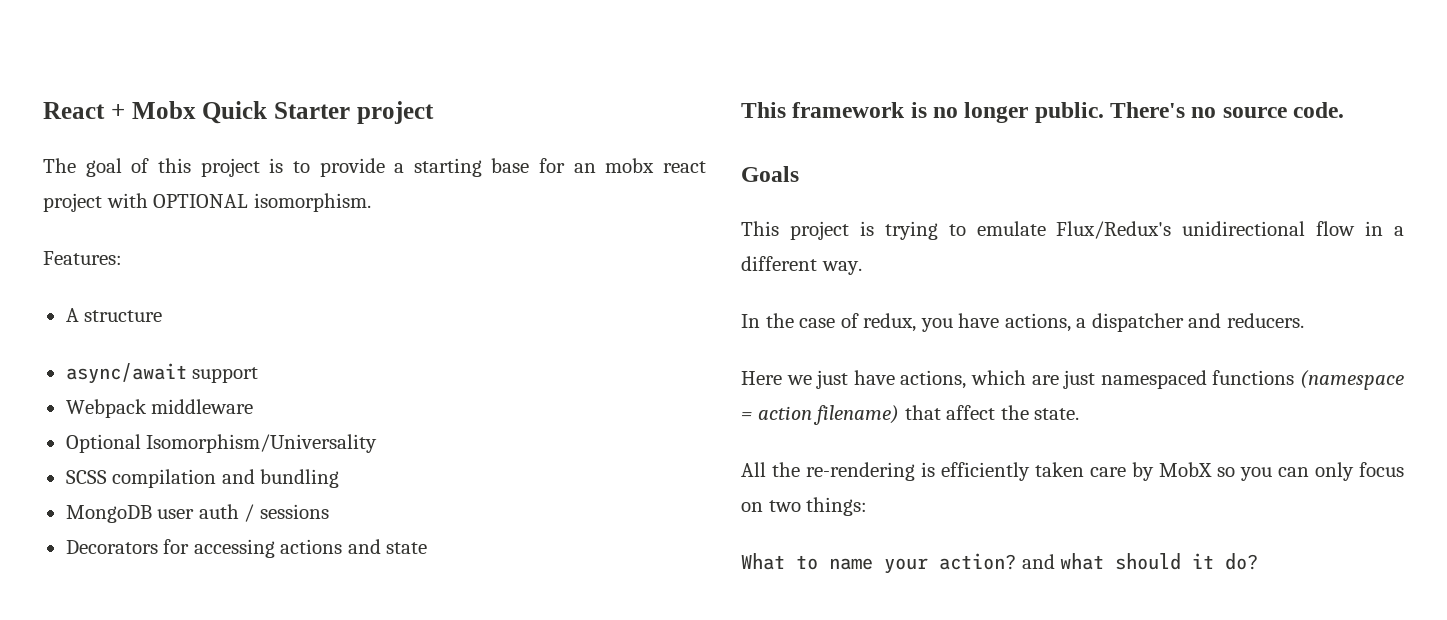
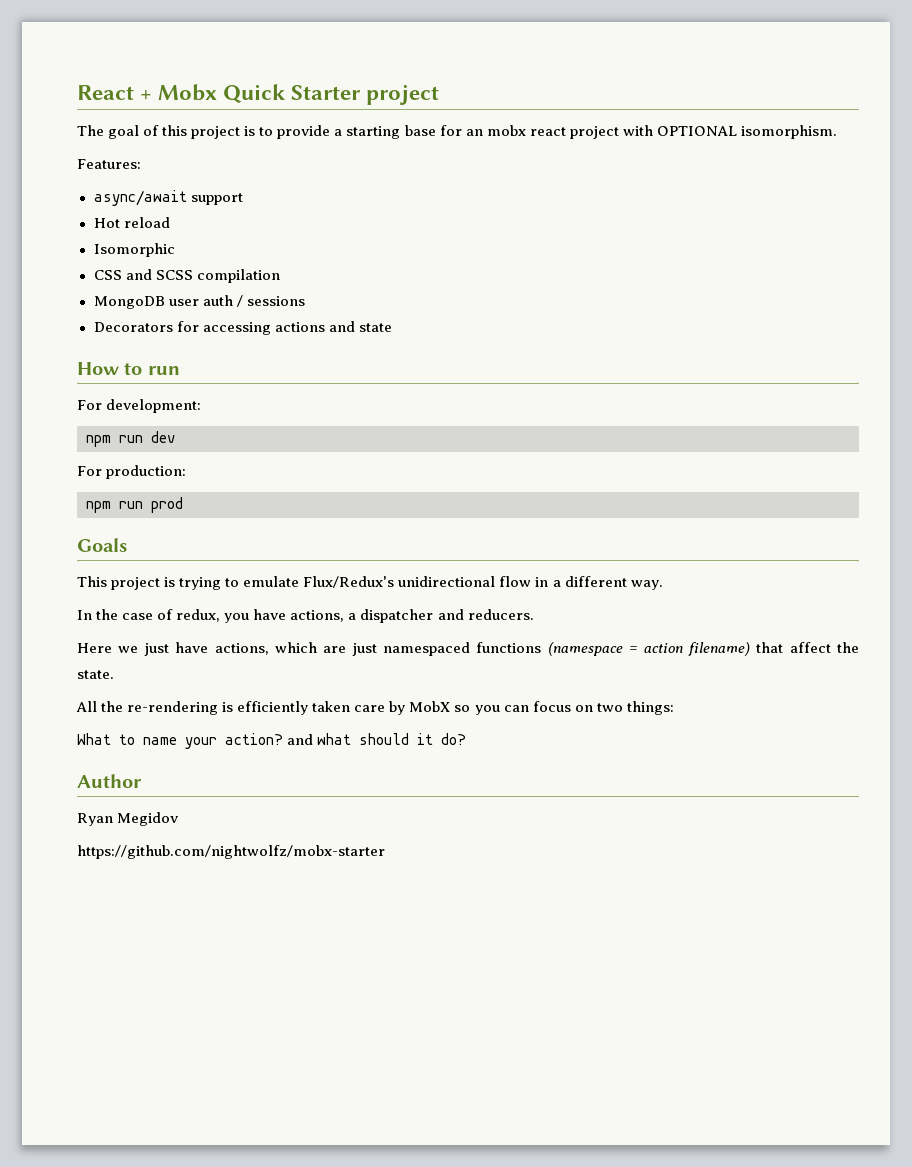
[65,308,163,322] // A structure -> (141, 164) none
[65,399,254,418] [65,434,378,453] Webpack middleware // Optional Isomorphism/Universality // -> [93,217,170,228] [93,243,175,257] [93,269,152,280] Hot reload // Isomorphic // CSS and
[221,469,340,488] and bundling -> (280, 276) none
[741,102,1345,123] This framework is no longer public. There's no source code. -> [77,362,180,375] [77,399,202,413] [86,431,175,447] [77,465,187,479] [86,497,183,513] How to run // For development: // npm run dev // For production: // npm run prod
[1315,462,1354,481] only -> (529, 708) none
(1259, 561) none -> [77,774,142,788] [77,812,180,826] [77,845,385,859] // Author // Ryan Megidov // https://github.com/nightwolfz/mobx-starter

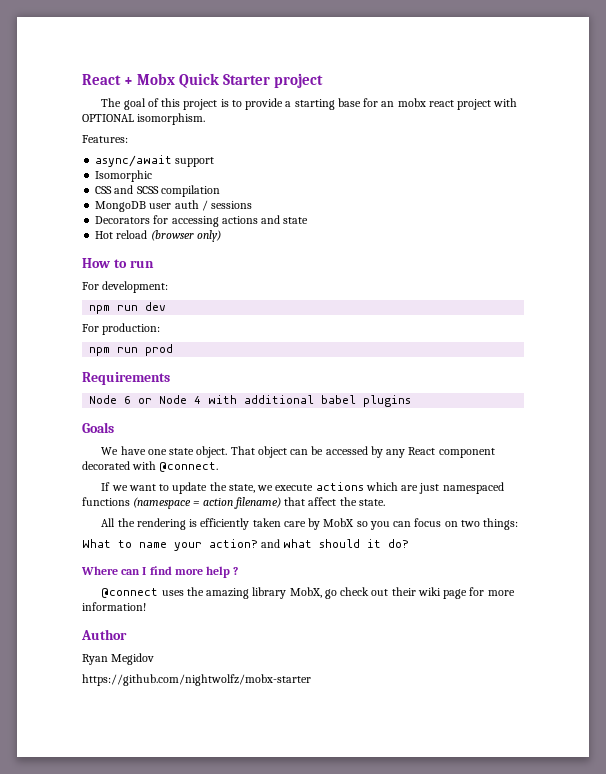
[93,217,170,228] // Hot reload -> (215, 162) none
(392, 327) none -> [95,230,221,242] // Hot reload (browser only)
[77,538,127,552] [77,576,663,590] [77,609,534,623] [77,642,269,656] Goals // This project is trying to emulate Flux/Redux's unidirectional flow in a different way. // In the case of redux, you have actions, a dispatcher and reducers. // Here we just have actions, -> [82,372,170,385] [89,395,412,407] [82,422,114,433] [101,446,495,458] [82,461,219,472] [101,482,364,494] Requirements // Node 6 or Node 4 with additional babel plugins // Goals // We have one state object. That object can be accessed by any React component decorated with @connect. // If we want to update the state, we execute actions
[127,701,219,715] re-rendering -> [136,518,186,530] rendering
(467, 739) none -> [81,566,239,578] [101,587,515,599] [82,602,146,611] // Where can I find more help ? // @connect uses the amazing library MobX, go check out their wiki page for more information!

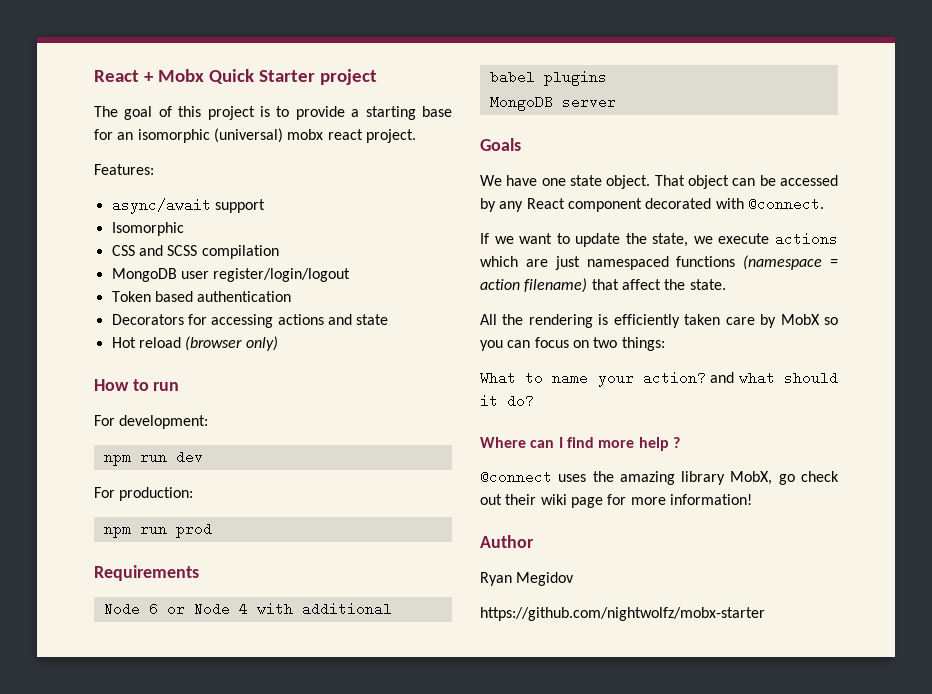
[397,98,518,110] [82,113,206,125] mobx react project with OPTIONAL isomorphism. -> [137,128,416,143] isomorphic (universal) mobx react project.
[174,200,253,211] auth / sessions -> [213,268,351,282] [111,291,292,302] register/login/logout // Token based authentication
(412, 401) none -> [489,95,616,111] // MongoDB server

